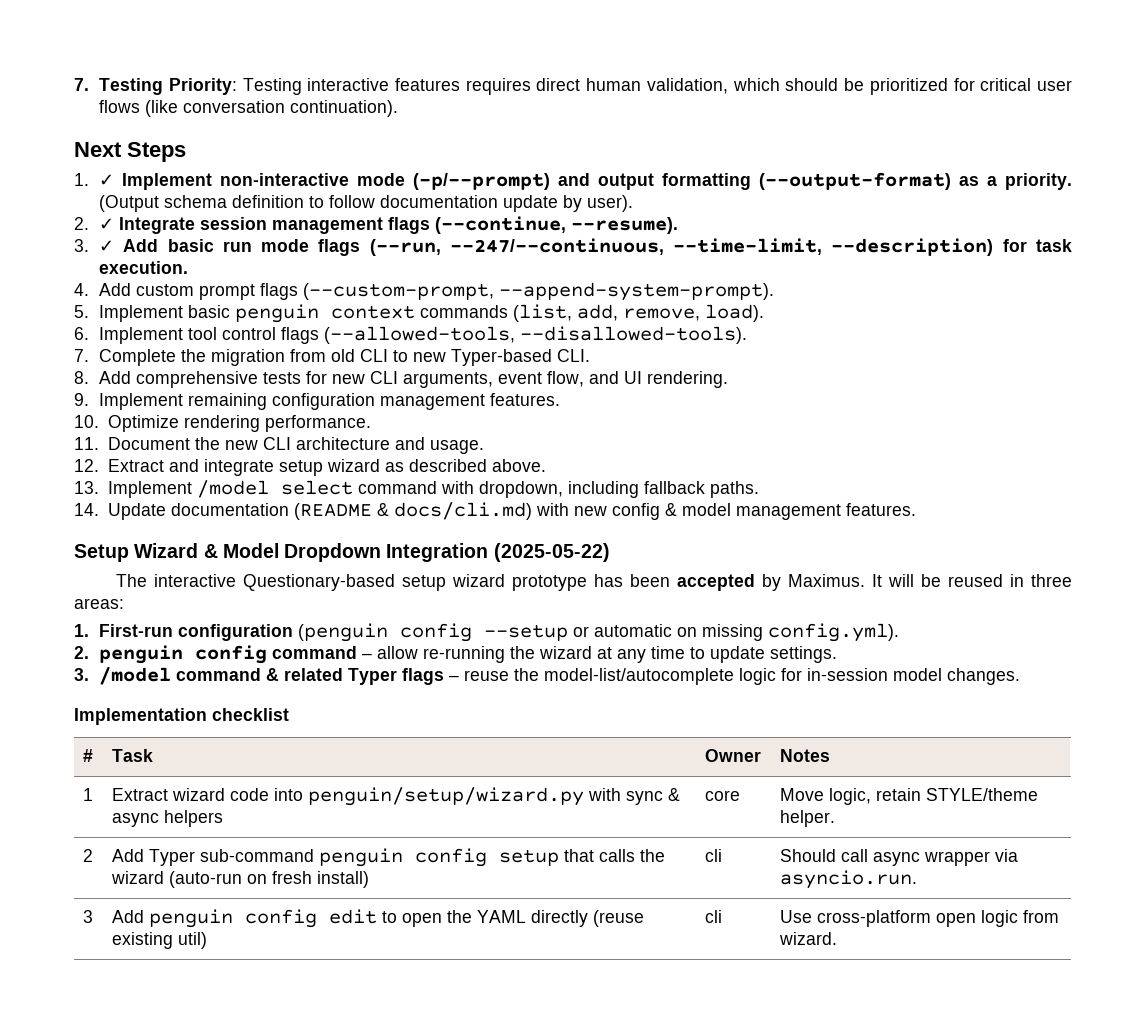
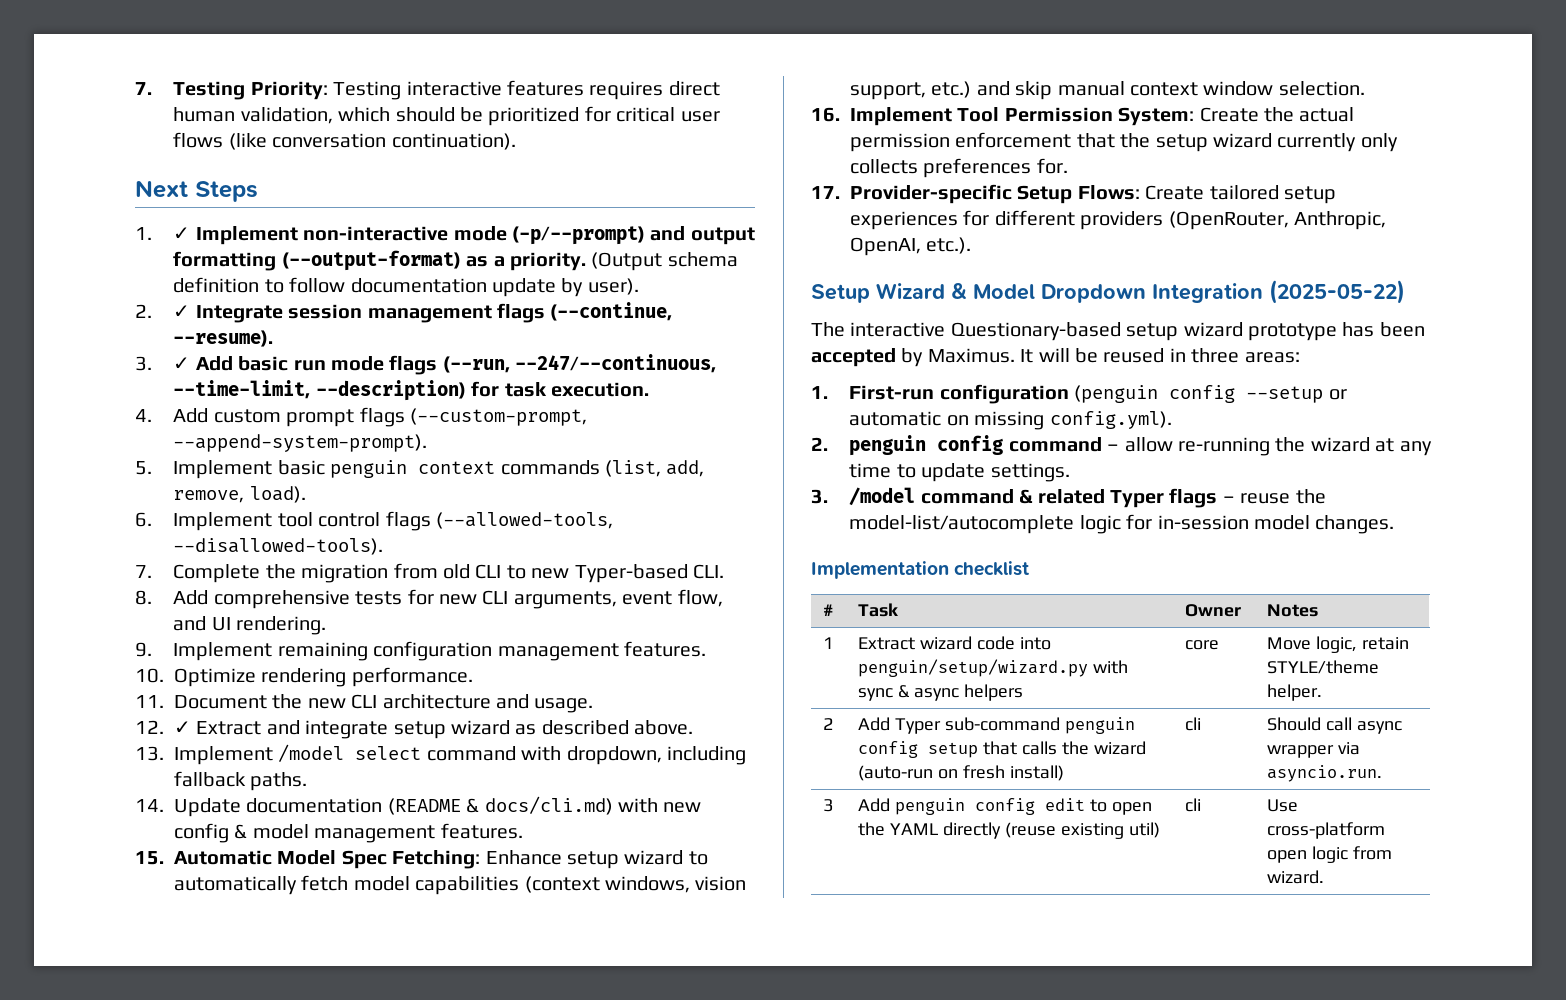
(99, 465) none -> [174,721,191,734] ✓
(916, 509) none -> [135,850,708,869] [174,875,747,895] [850,81,1365,100] [811,107,1355,126] [850,132,1398,152] [850,158,1068,178] [811,184,1336,204] [850,210,1386,230] [850,237,972,256] // 15. Automatic Model Spec Fetching: Enhance setup wizard to automatically fetch model capabilities (context windows, vision support, etc.) and skip manual context window selection. // 16. Implement Tool Permission System: Create the actual permission enforcement that the setup wizard currently only collects preferences for. // 17. Provider-specific Setup Flows: Create tailored setup experiences for different providers (OpenRouter, Anthropic, OpenAI, etc.).

